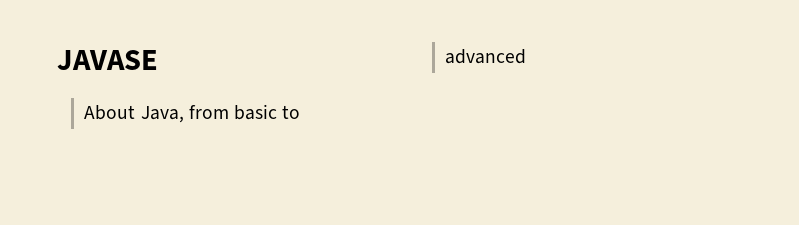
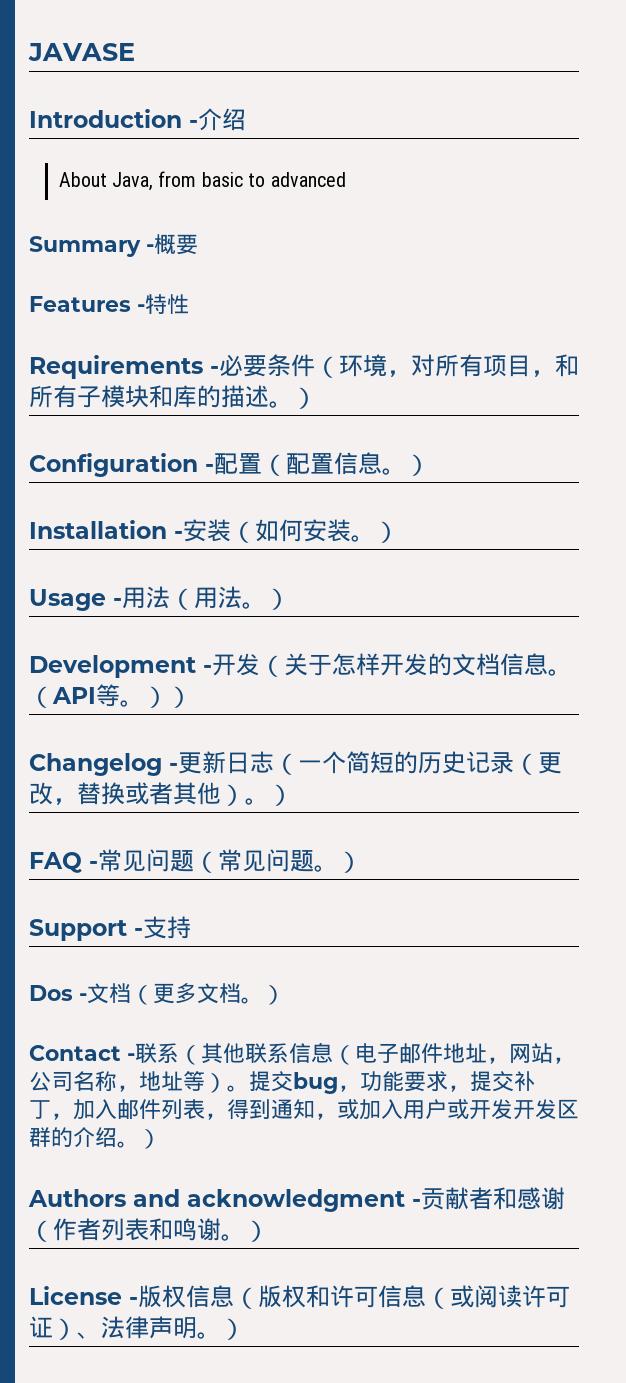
(158, 60) none -> [29,108,246,131] // Introduction -介绍
(527, 56) none -> [29,234,198,257] [29,294,189,314] [29,354,579,379] [29,385,317,409] [29,452,430,477] [29,519,399,543] [29,586,290,611] [29,653,572,678] [29,684,192,708] [29,751,562,776] [29,782,293,806] [29,849,362,873] [29,916,191,941] [29,983,285,1005] [29,1042,575,1065] [29,1071,536,1094] [29,1099,579,1120] [29,1127,161,1149] [28,1187,565,1212] [29,1218,269,1242] [29,1285,570,1309] [29,1316,245,1340] // Summary -概要 // Features -特性 // Requirements -必要条件（环境，对所有项目，和所有子模块和库的描述。） // Configuration -配置（配置信息。） // Installation -安装（如何安装。） // Usage -用法（用法。） // Development -开发（关于怎样开发的文档信息。（API等。）） // Changelog -更新日志（一个简短的历史记录（更改，替换或者其他）。） // FAQ -常见问题（常见问题。） // Support -支持 // Dos -文档（更多文档。） // Contact -联系（其他联系信息（电子邮件地址，网站，公司名称，地址等）。提交bug，功能要求，提交补丁，加入邮件列表，得到通知，或加入用户或开发开发区群的介绍。） // Authors and acknowledgment -贡献者和感谢（作者列表和鸣谢。） // License -版权信息（版权和许可信息（或阅读许可证）、法律声明。）

